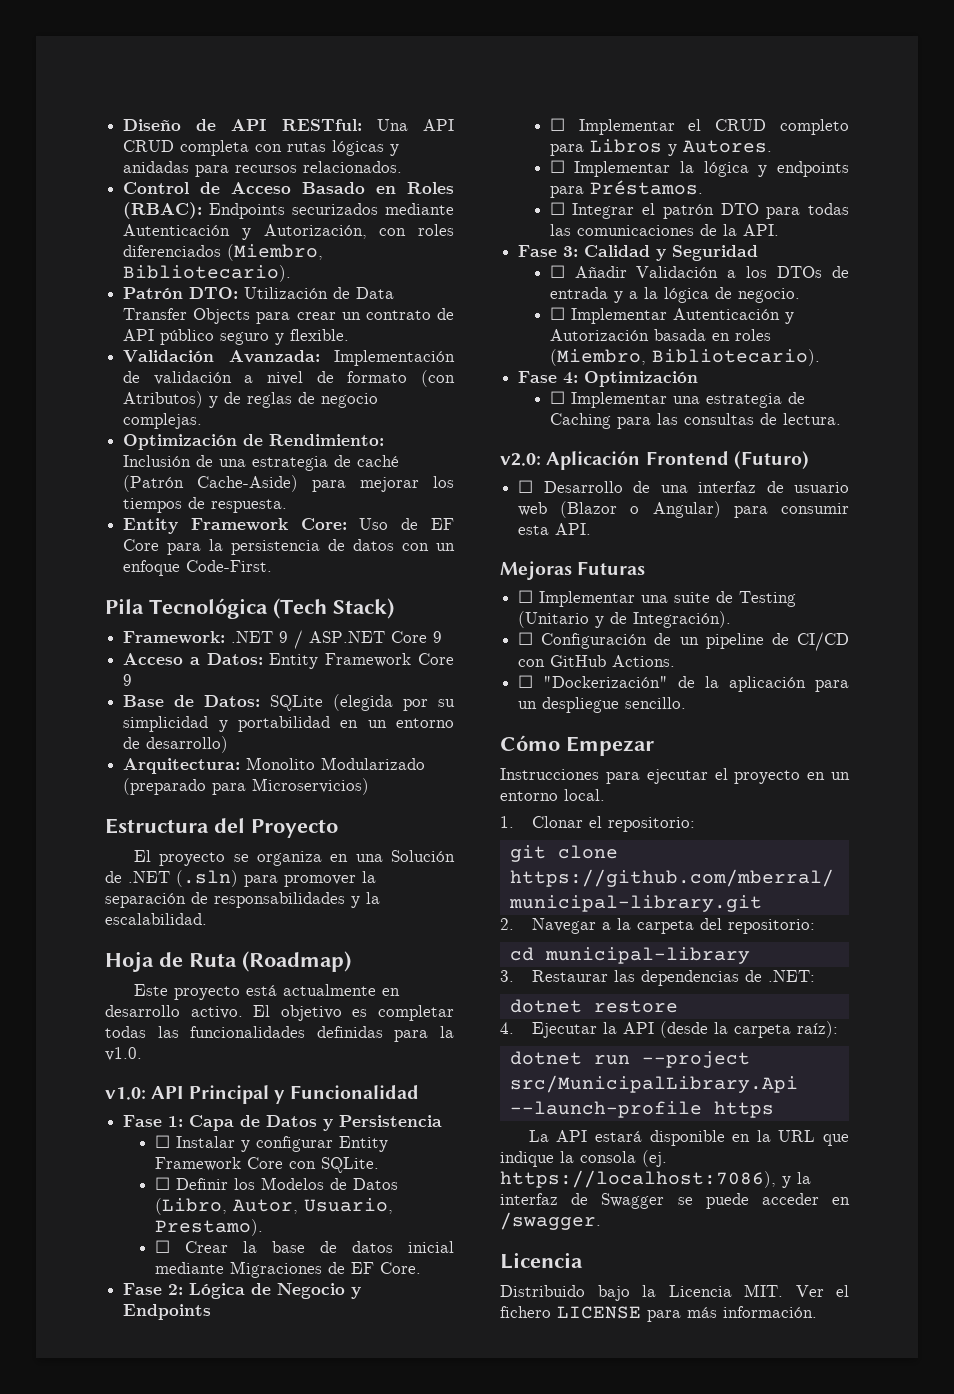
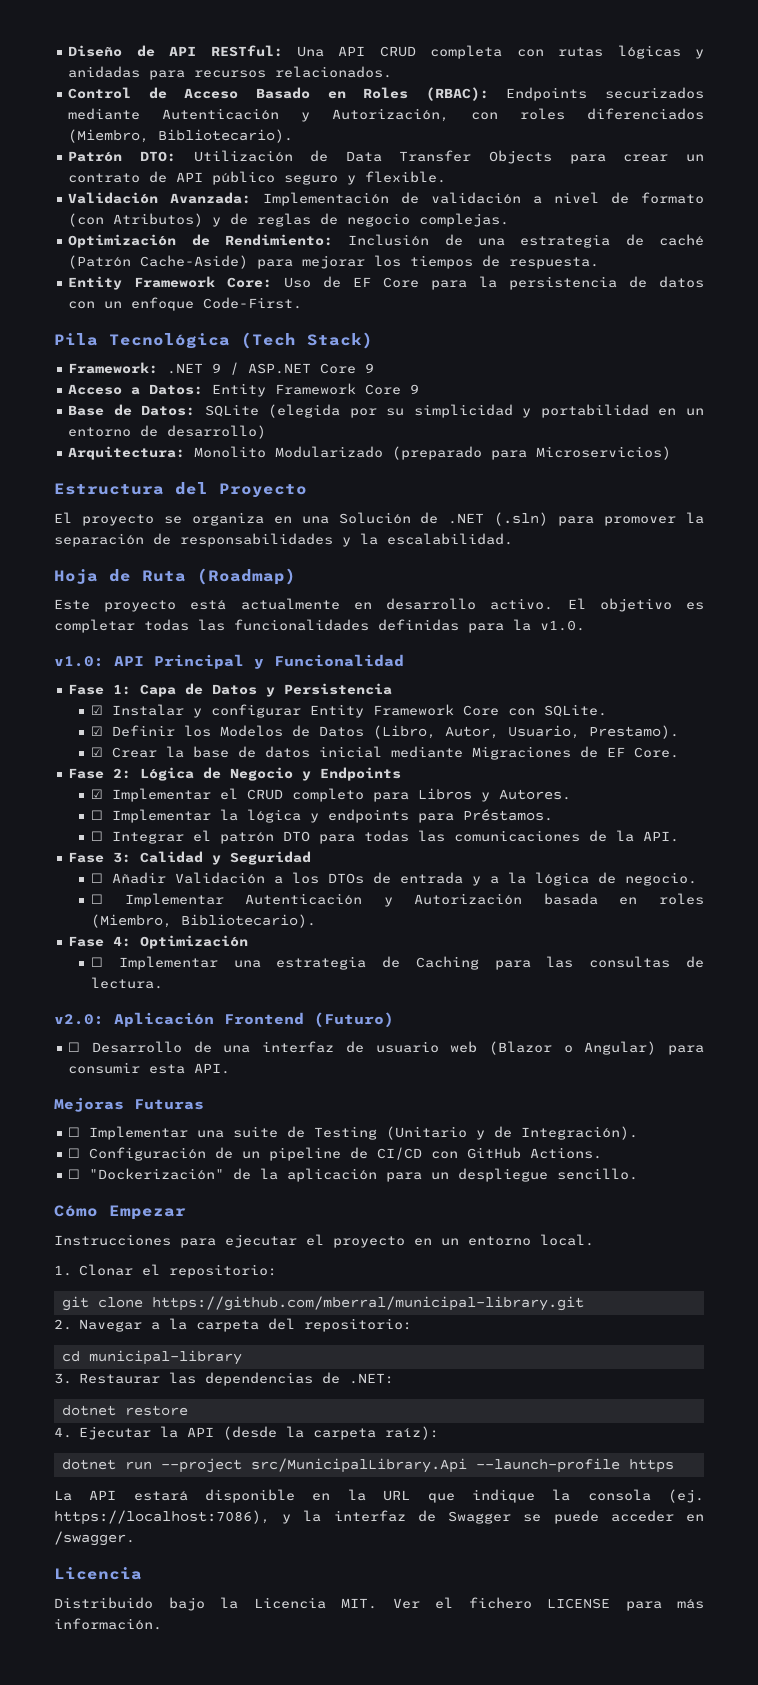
[154,1135,170,1148] ☐ -> [91,705,104,715] ☑
[154,1177,170,1190] ☐ -> [91,726,104,736] ☑
[154,1240,170,1253] ☐ -> [91,747,104,757] ☑
[549,118,565,131] ☐ -> [91,789,104,799] ☑

